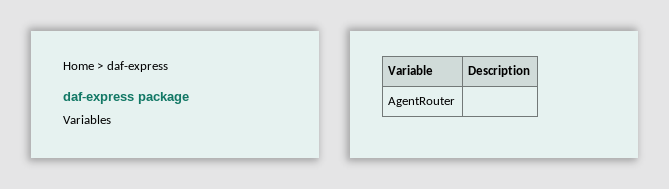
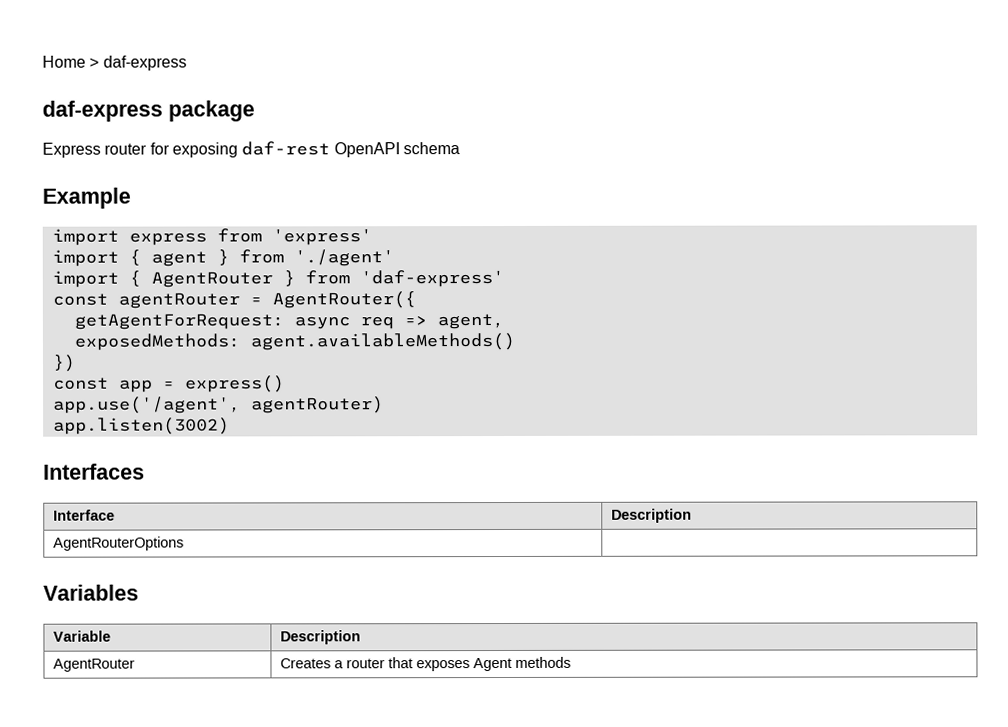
[63,115,111,124] [388,65,434,75] [468,65,531,77] [388,97,456,107] Variables // Variable | Description // AgentRouter | -> [42,141,460,158] [42,187,131,209] [51,228,372,246] [51,249,394,267] [51,270,504,288] [51,291,416,309] [73,313,504,330] [73,332,515,351] [51,354,76,372] [52,375,285,393] [52,396,384,414] [52,417,230,435] [43,463,145,480] [53,509,116,521] [611,508,693,523] [53,536,185,551] [43,584,139,601] [53,630,112,642] [280,630,362,645] [53,658,136,672] [280,656,572,672] Express router for exposing daf-rest OpenAPI schema // Example // import express from 'express' // import { agent } from './agent' // import { AgentRouter } from 'daf-express' // const agentRouter = AgentRouter({ // getAgentForRequest: async req => agent, // exposedMethods: agent.availableMethods() // }) // const app = express() // app.use('/agent', agentRouter) // app.listen(3002) // Interfaces // Interface | Description // AgentRouterOptions | // Variables // Variable | Description // AgentRouter | Creates a router that exposes Agent methods

